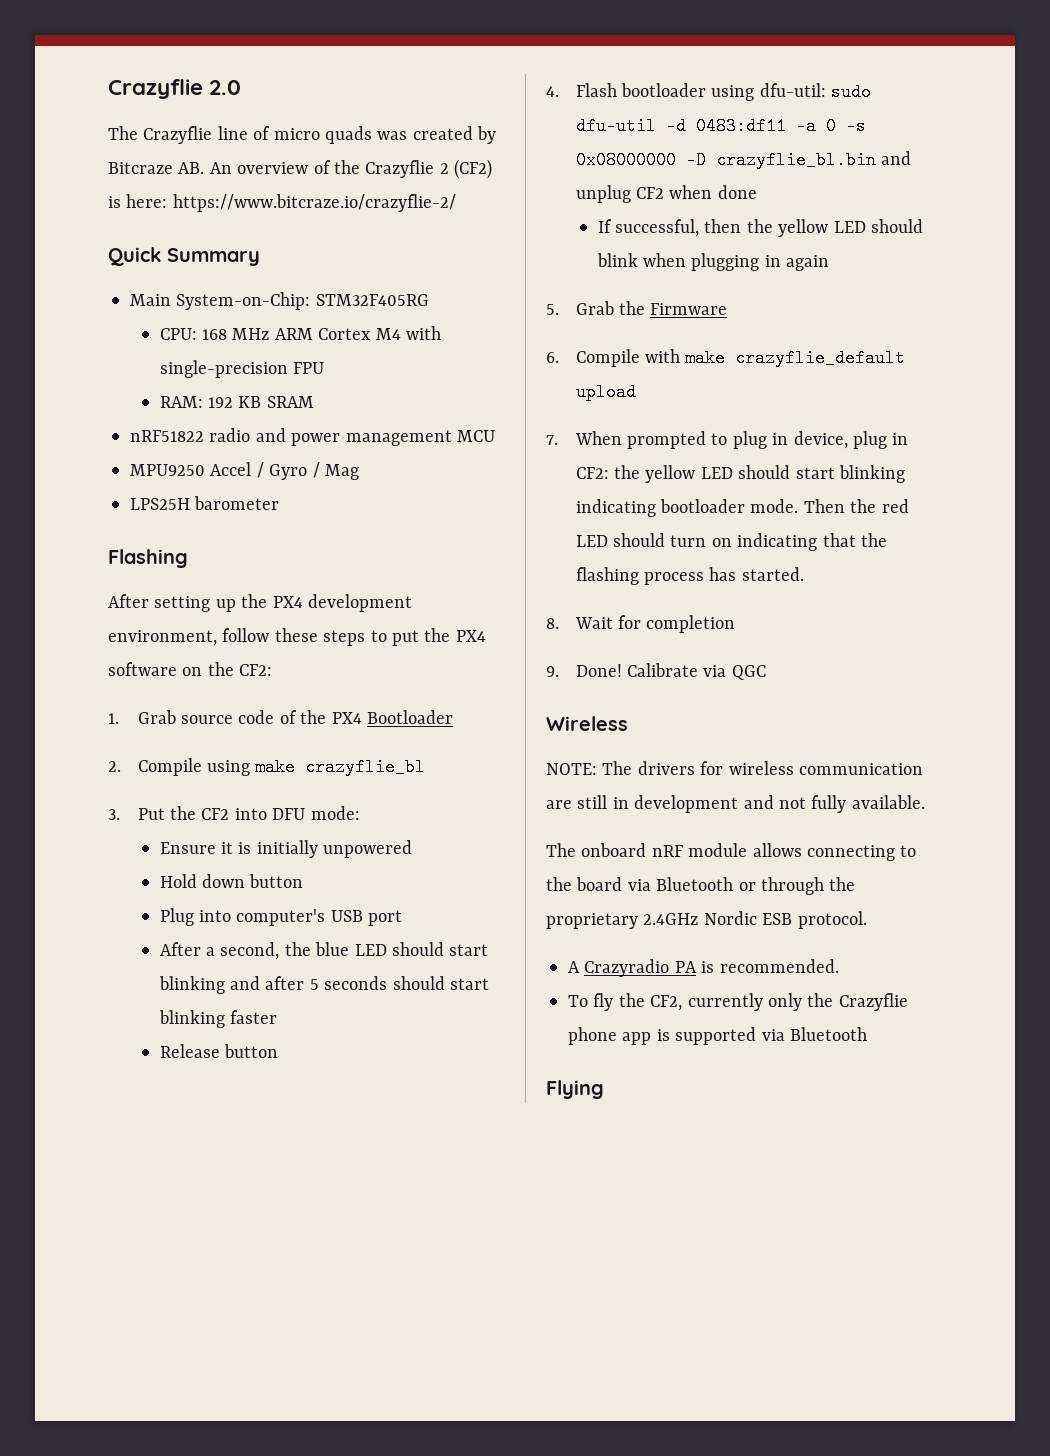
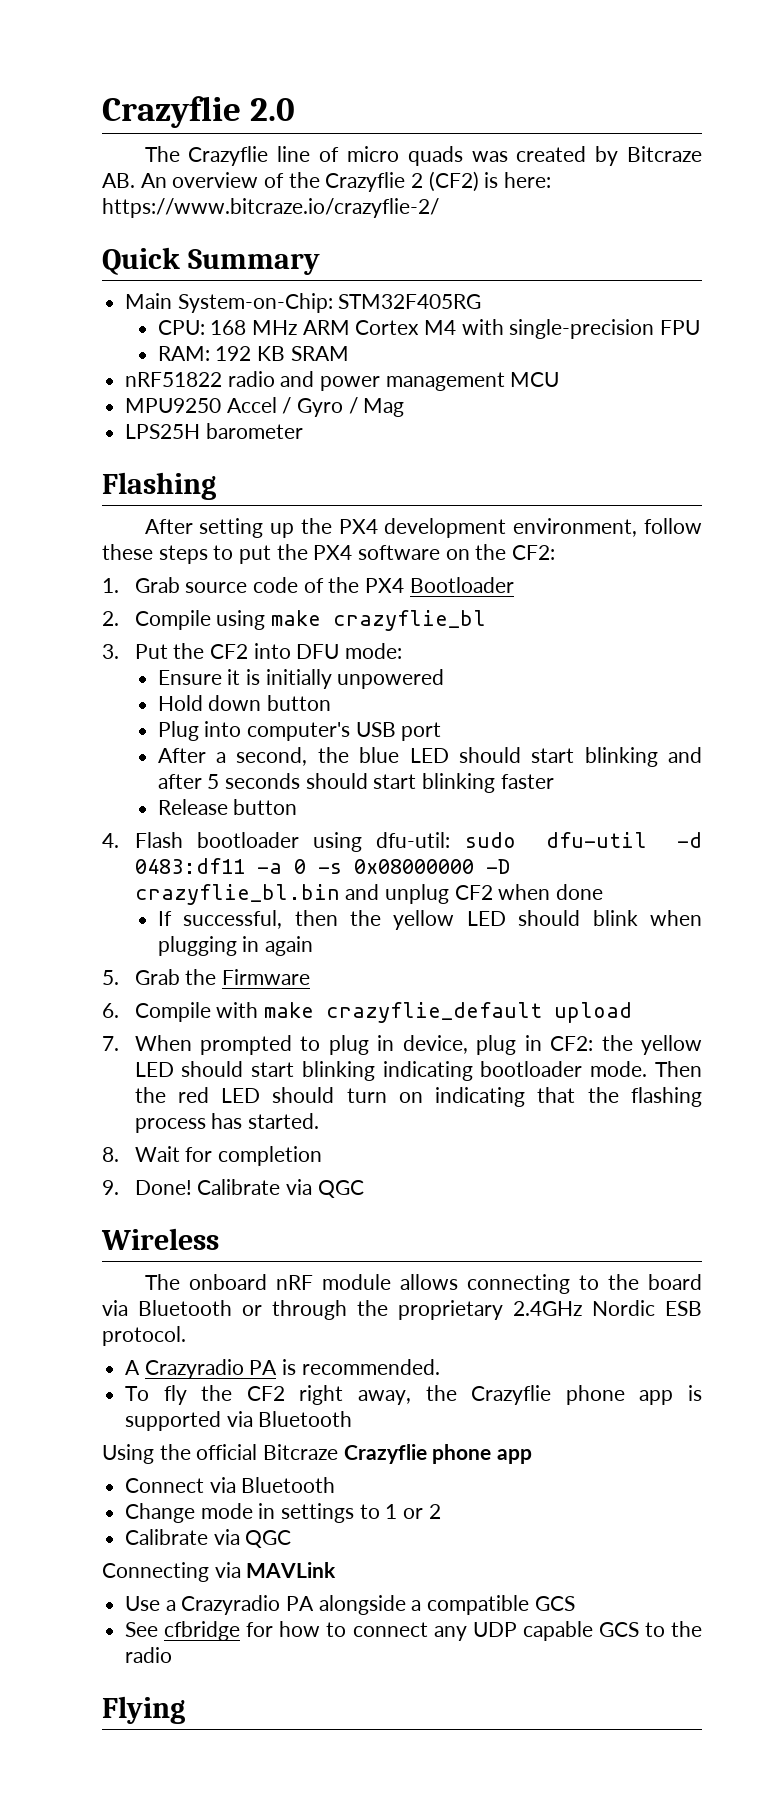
[546,761,923,775] [546,795,925,813] // NOTE: The drivers for wireless communication are still in development and not fully available. -> (219, 1239) none
[650,993,802,1011] CF2, currently only -> [246,1385,412,1405] CF2 right away,
(867, 1034) none -> [102,1444,533,1464] [125,1477,336,1493] [125,1503,441,1523] [125,1529,292,1548] [102,1562,337,1582] [125,1595,575,1615] [125,1621,702,1641] [125,1647,173,1663] // Using the official Bitcraze Crazyflie phone app // Connect via Bluetooth // Change mode in settings to 1 or 2 // Calibrate via QGC // Connecting via MAVLink // Use a Crazyradio PA alongside a compatible GCS // See cfbridge for how to connect any UDP capable GCS to the radio

